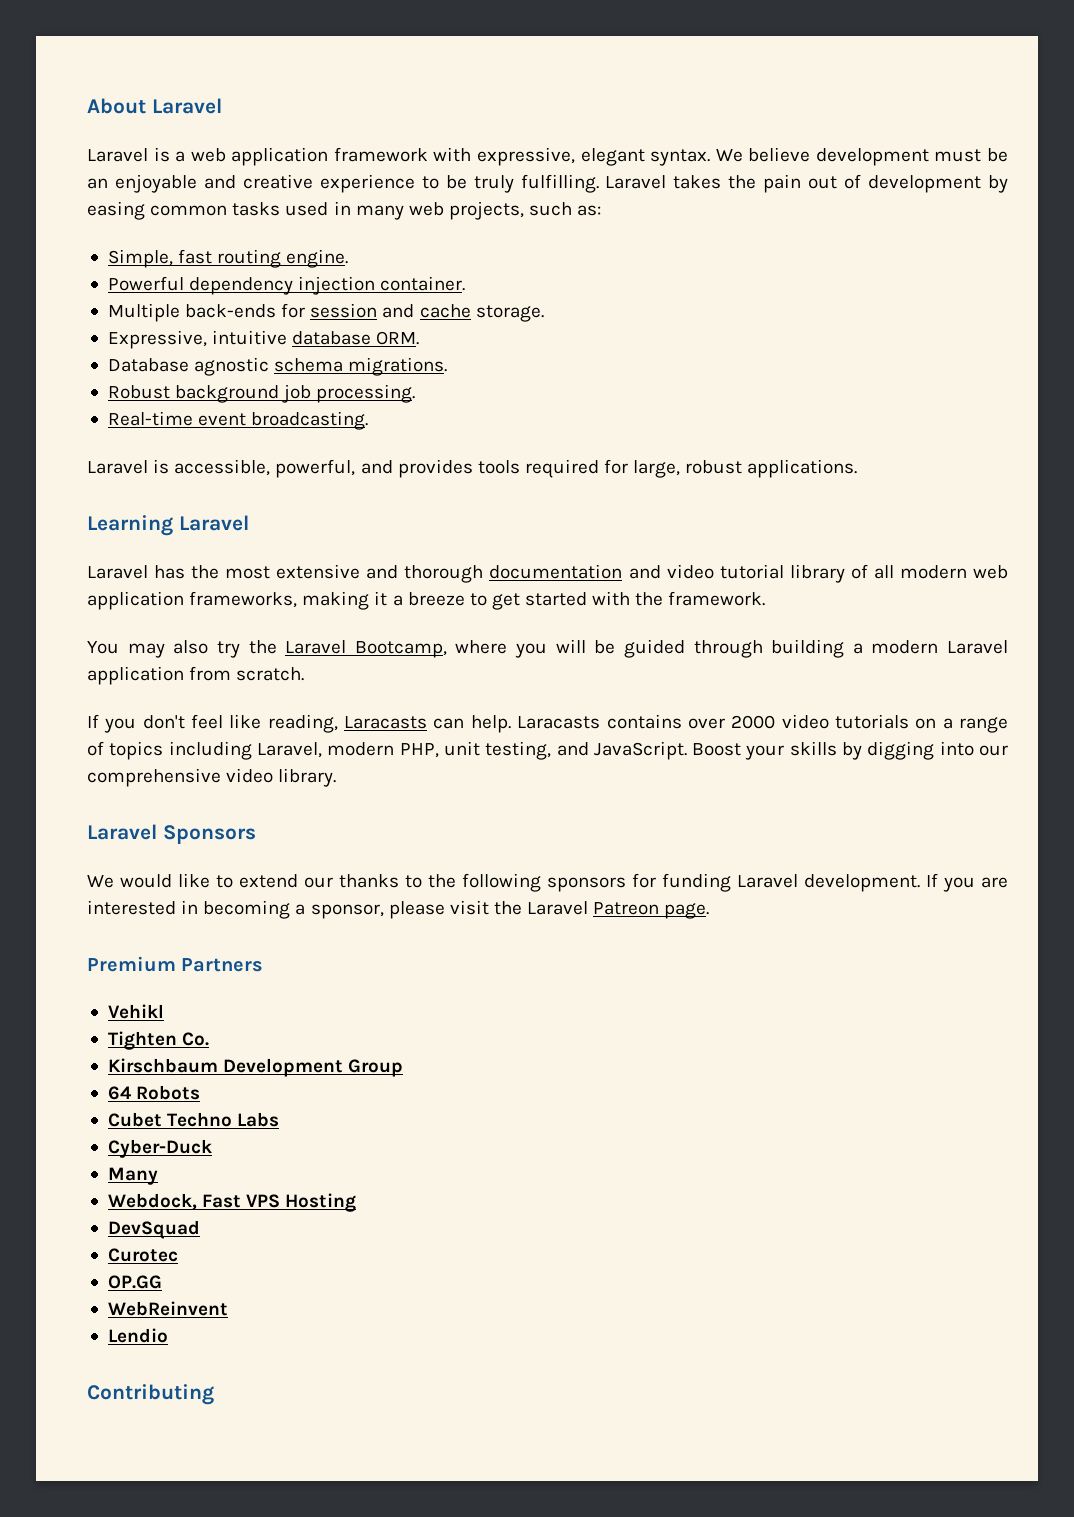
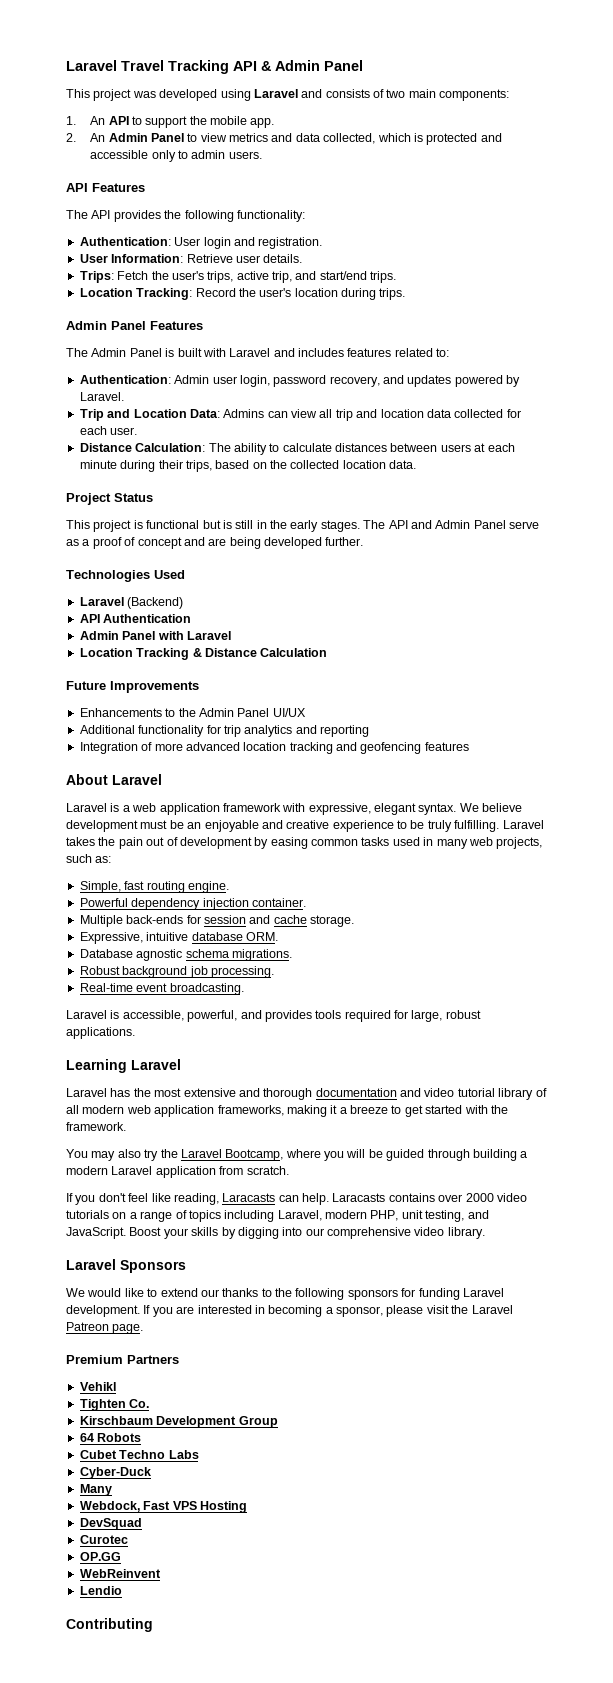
(87, 106) none -> [66,60,363,74] [66,89,510,101] [66,116,275,128] [66,133,502,145] [90,150,262,162] [66,183,145,192] [66,210,305,222] [79,237,323,249] [79,254,303,263] [79,271,397,283] [79,288,406,300] [66,321,203,330] [66,348,450,357] [79,375,521,387] [79,392,124,401] [79,409,521,421] [79,426,138,435] [79,443,515,455] [79,460,417,472] [66,493,153,505] [66,520,539,532] [66,537,364,549] [66,570,185,582] [79,597,184,609] [79,614,192,623] [79,631,231,640] [79,648,328,660] [66,681,199,693] [79,708,306,717] [79,725,369,737] [79,742,469,754] Laravel Travel Tracking API & Admin Panel // This project was developed using Laravel and consists of two main components: // 1. An API to support the mobile app. // 2. An Admin Panel to view metrics and data collected, which is protected and accessible only to admin users. // API Features // The API provides the following functionality: // Authentication: User login and registration. // User Information: Retrieve user details. // Trips: Fetch the user's trips, active trip, and start/end trips. // Location Tracking: Record the user's location during trips. // Admin Panel Features // The Admin Panel is built with Laravel and includes features related to: // Authentication: Admin user login, password recovery, and updates powered by Laravel. // Trip and Location Data: Admins can view all trip and location data collected for each user. // Distance Calculation: The ability to calculate distances between users at each minute during their trips, based on the collected location data. // Project Status // This project is functional but is still in the early stages. The API and Admin Panel serve as a proof of concept and are being developed further. // Technologies Used // Laravel (Backend) // API Authentication // Admin Panel with Laravel // Location Tracking & Distance Calculation // Future Improvements // Enhancements to the Admin Panel UI/UX // Additional functionality for trip analytics and reporting // Integration of more advanced location tracking and geofencing features //

